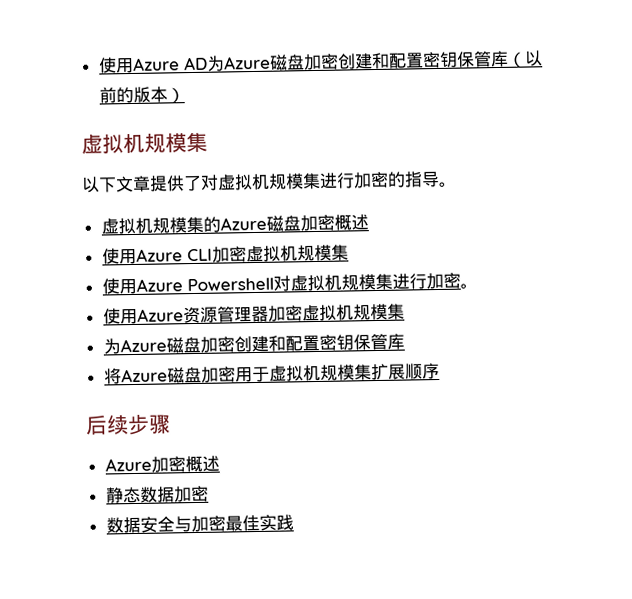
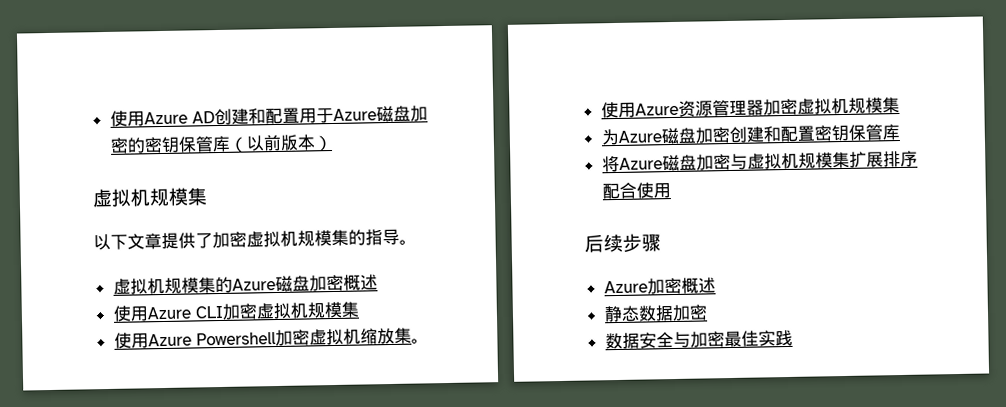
[205,52,424,72] 为Azure磁盘加密创建和配置 -> [213,105,428,126] [109,137,146,154] 创建和配置用于Azure磁盘加密的
[115,86,134,104] 的 -> (282, 143) none
[200,171,389,191] 对虚拟机规模集进行加密 -> [212,229,349,249] 加密虚拟机规模集
[272,272,461,292] 对虚拟机规模集进行加密 -> [274,327,412,347] 加密虚拟机缩放集
[234,366,270,383] 用于 -> [729,153,748,171] 与
[404,363,423,380] 顺 -> [882,150,901,168] 排
(440, 371) none -> [601,182,671,200] 配合使用

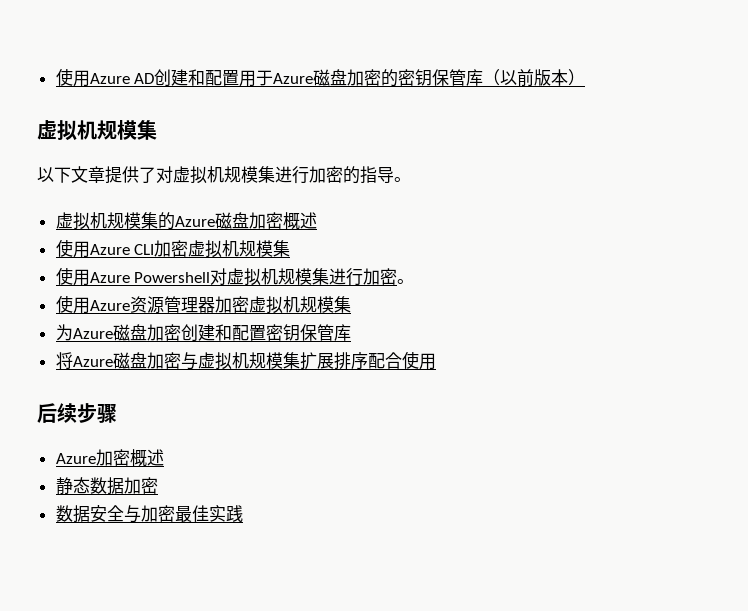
[212,229,349,249] 加密虚拟机规模集 -> [156,166,343,184] 对虚拟机规模集进行加密
[274,327,412,347] 加密虚拟机缩放集 -> [210,268,398,286] 对虚拟机规模集进行加密

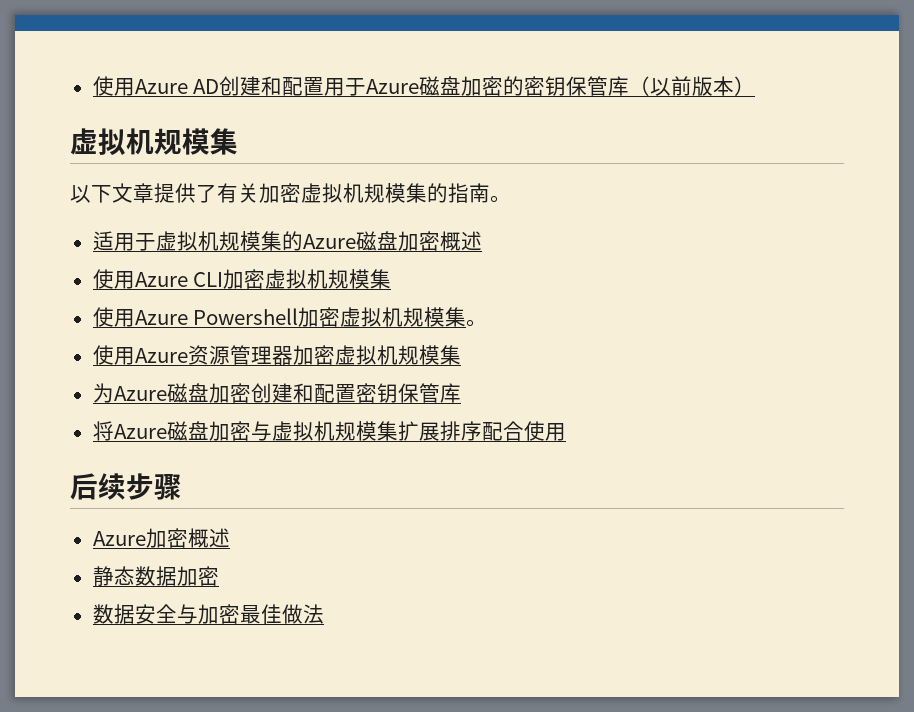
[156,166,411,184] 对虚拟机规模集进行加密的指导。 // -> [217,183,511,203] [92,231,156,251] 有关加密虚拟机规模集的指南。 // 适用于
[210,268,398,286] 对虚拟机规模集进行加密 -> [298,307,467,327] 加密虚拟机规模集
[208,505,243,522] 实践 -> [281,604,324,624] 做法

